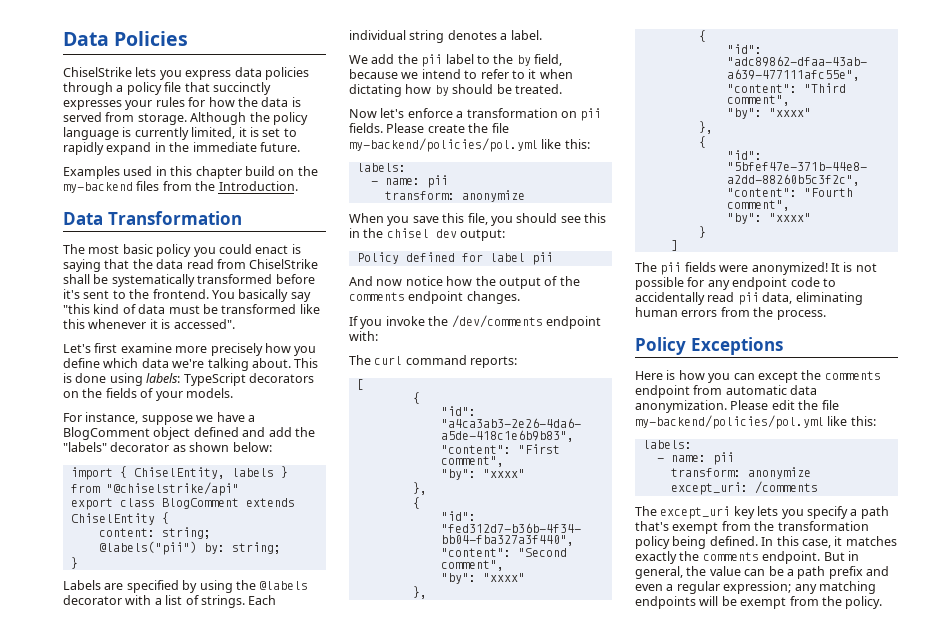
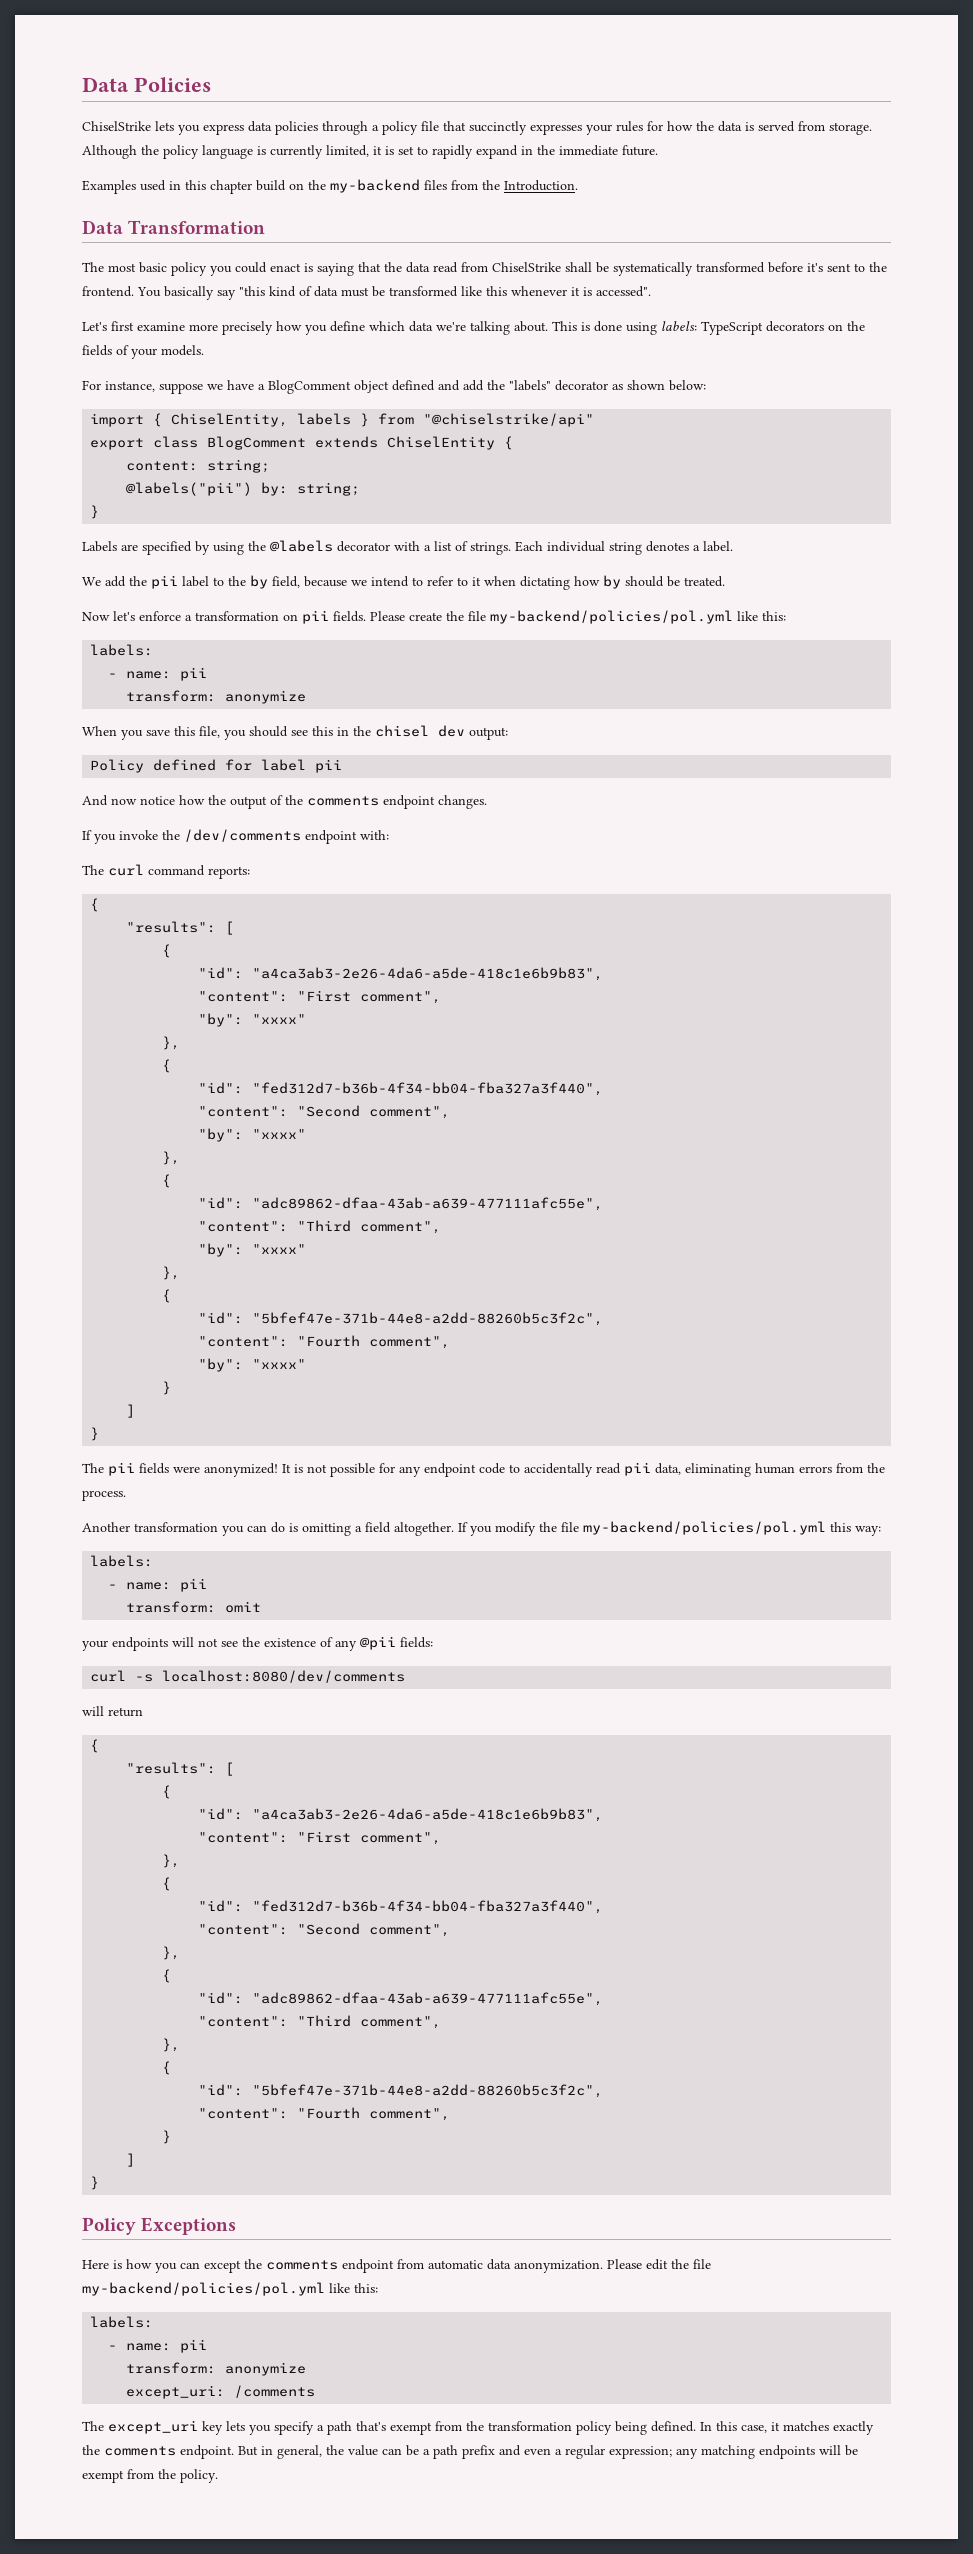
(518, 362) none -> [90,898,100,912] [126,921,217,933] { // "results":
(678, 245) none -> [90,1427,100,1441] // }
(826, 315) none -> [82,1521,881,1536] [90,1555,154,1567] [108,1578,208,1592] [126,1601,262,1613] [82,1636,433,1651] [90,1670,406,1683] [82,1706,143,1717] [90,1739,100,1753] [126,1762,235,1776] [162,1785,172,1799] [198,1808,604,1822] [198,1831,442,1845] [162,1854,181,1868] [162,1877,172,1891] [198,1900,604,1914] [198,1923,451,1937] [162,1946,181,1960] [162,1969,172,1983] [198,1992,604,2006] [198,2015,442,2029] [162,2038,181,2052] [162,2061,172,2075] [198,2084,604,2098] [198,2107,451,2121] [162,2130,172,2144] [126,2153,136,2167] [90,2176,100,2190] // Another transformation you can do is omitting a field altogether. If you modify the file my-backend/policies/pol.yml this way: // labels: // - name: pii // transform: omit // your endpoints will not see the existence of any @pii fields: // curl -s localhost:8080/dev/comments // will return // { // "results": [ // { // "id": "a4ca3ab3-2e26-4da6-a5de-418c1e6b9b83", // "content": "First comment", // }, // { // "id": "fed312d7-b36b-4f34-bb04-fba327a3f440", // "content": "Second comment", // }, // { // "id": "adc89862-dfaa-43ab-a639-477111afc55e", // "content": "Third comment", // }, // { // "id": "5bfef47e-371b-44e8-a2dd-88260b5c3f2c", // "content": "Fourth comment", // } // ] // }

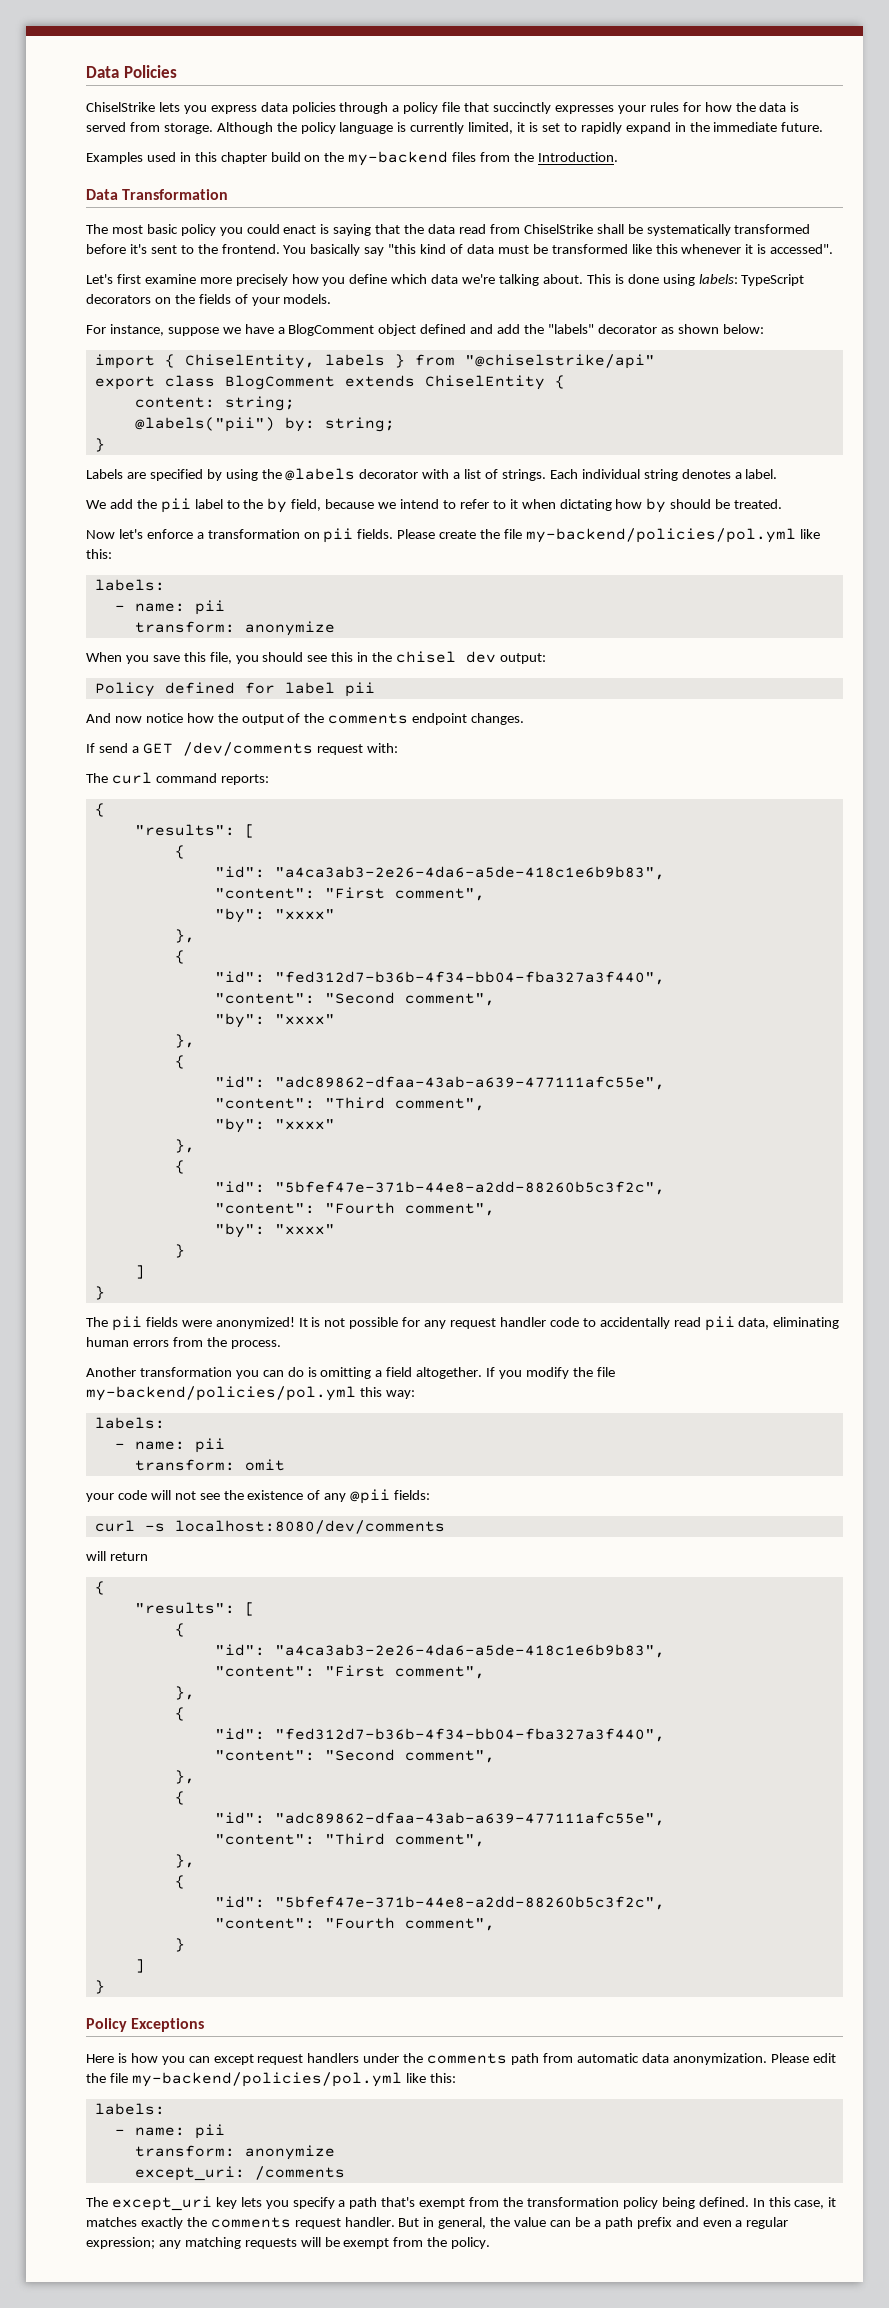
[94,829,357,844] you invoke the /dev/comments endpoint -> [98,742,363,756] send a GET /dev/comments request
[424,1463,476,1477] endpoint -> [450,1317,546,1329] request handler
[112,1637,168,1651] endpoints -> [117,1490,147,1500] code
[244,2259,394,2273] the comments endpoint -> [257,2053,540,2065] request handlers under the comments path
[180,2445,234,2459] endpoint. -> [294,2217,395,2229] request handler.
[759,2445,815,2459] endpoints -> [244,2238,297,2249] requests

